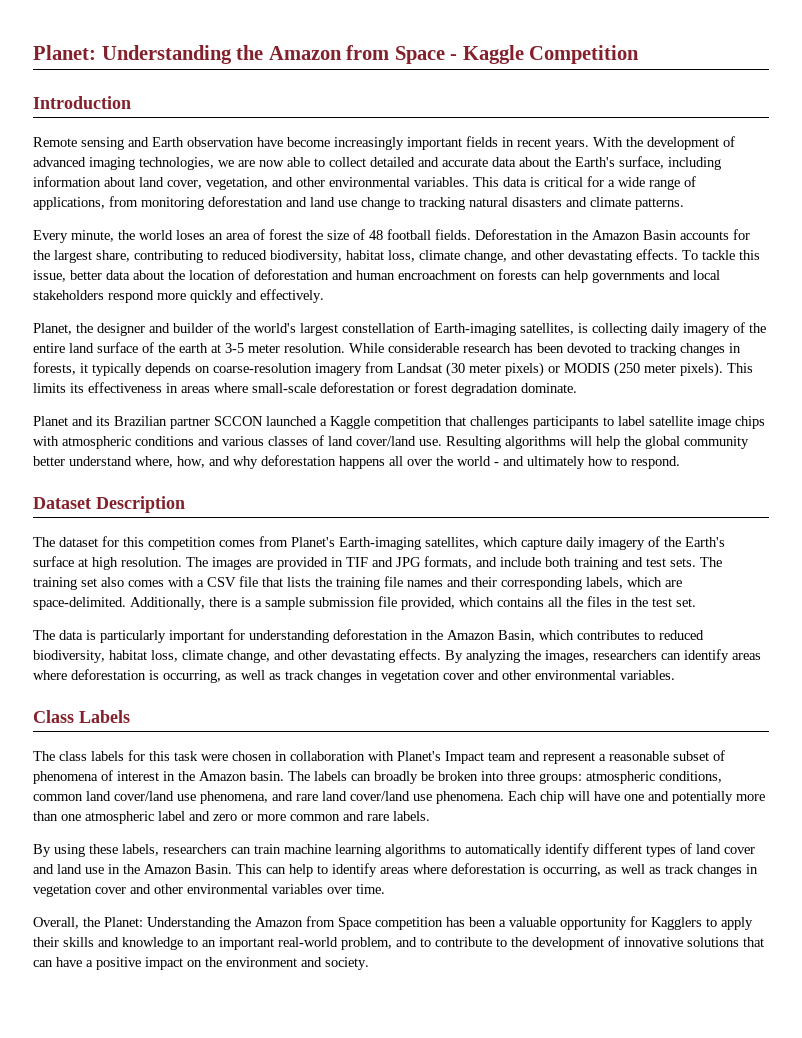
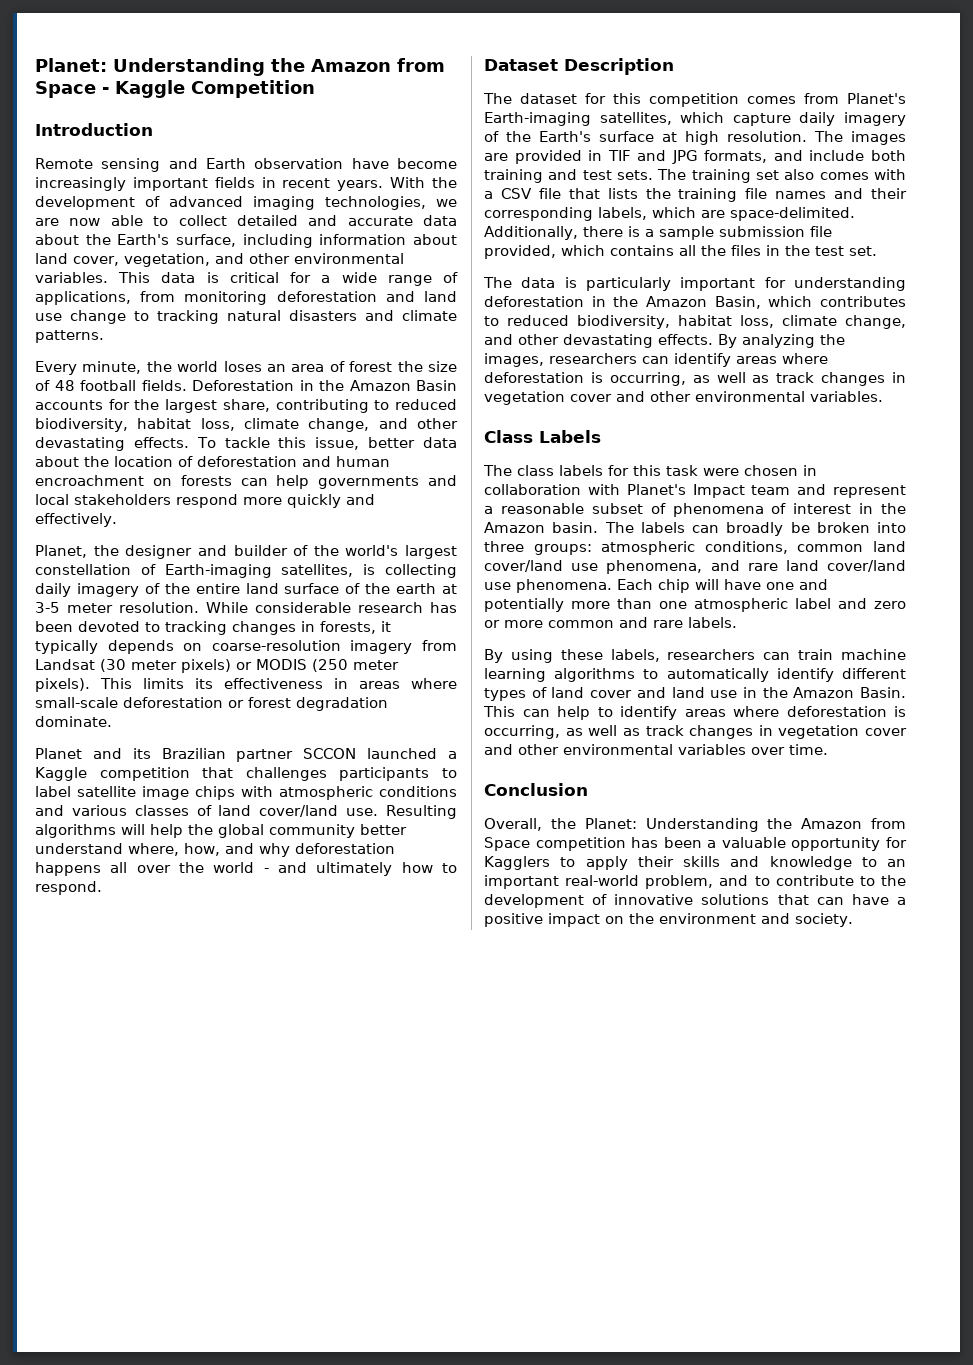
(385, 889) none -> [484,783,588,796] // Conclusion

